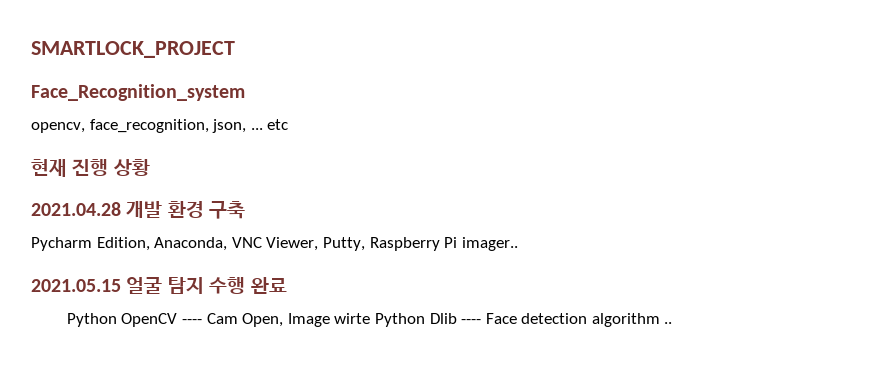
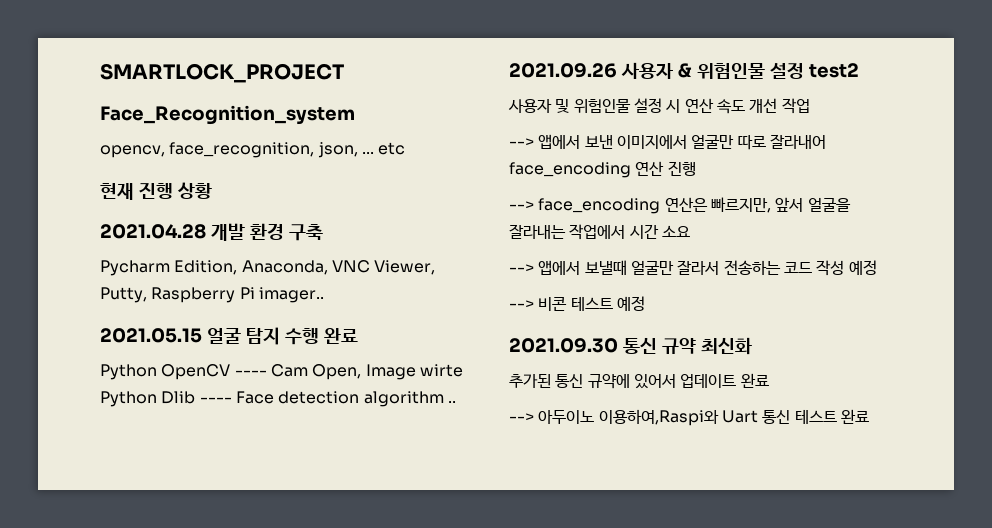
(673, 323) none -> [509,62,859,79] [508,98,810,114] [509,134,826,150] [509,161,696,178] [509,197,851,214] [509,224,690,240] [509,260,877,276] [509,296,645,311] [509,337,752,355] [509,373,769,389] [509,409,869,426] // 2021.09.26 사용자 & 위험인물 설정 test2 // 사용자 및 위험인물 설정 시 연산 속도 개선 작업 // --> 앱에서 보낸 이미지에서 얼굴만 따로 잘라내어 face_encoding 연산 진행 // --> face_encoding 연산은 빠르지만, 앞서 얼굴을 잘라내는 작업에서 시간 소요 // --> 앱에서 보낼때 얼굴만 잘라서 전송하는 코드 작성 예정 // --> 비콘 테스트 예정 // 2021.09.30 통신 규약 최신화 // 추가된 통신 규약에 있어서 업데이트 완료 // --> 아두이노 이용하여,Raspi와 Uart 통신 테스트 완료

